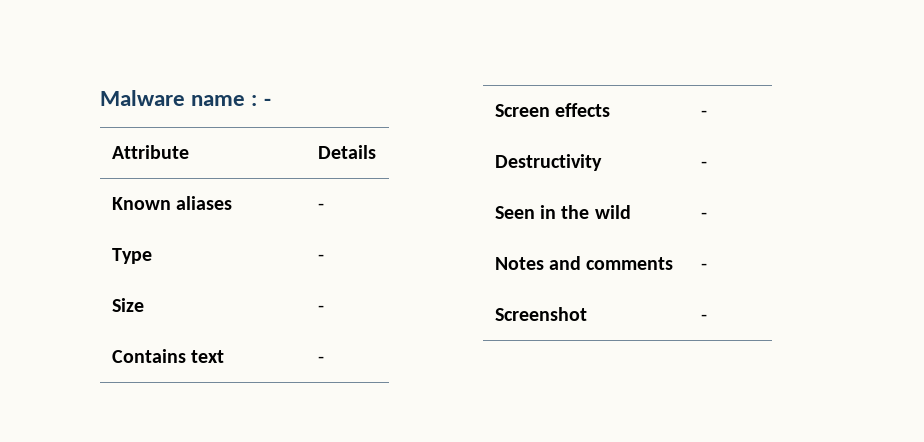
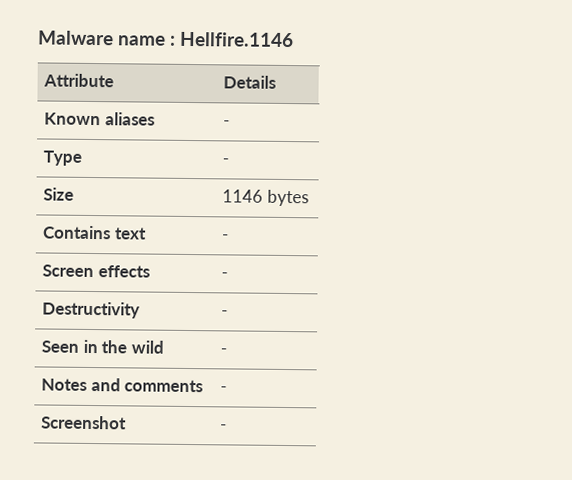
[263,98,271,106] - -> [179,31,294,48] Hellfire.1146
[317,305,324,312] - -> [222,189,309,207] 1146 bytes

